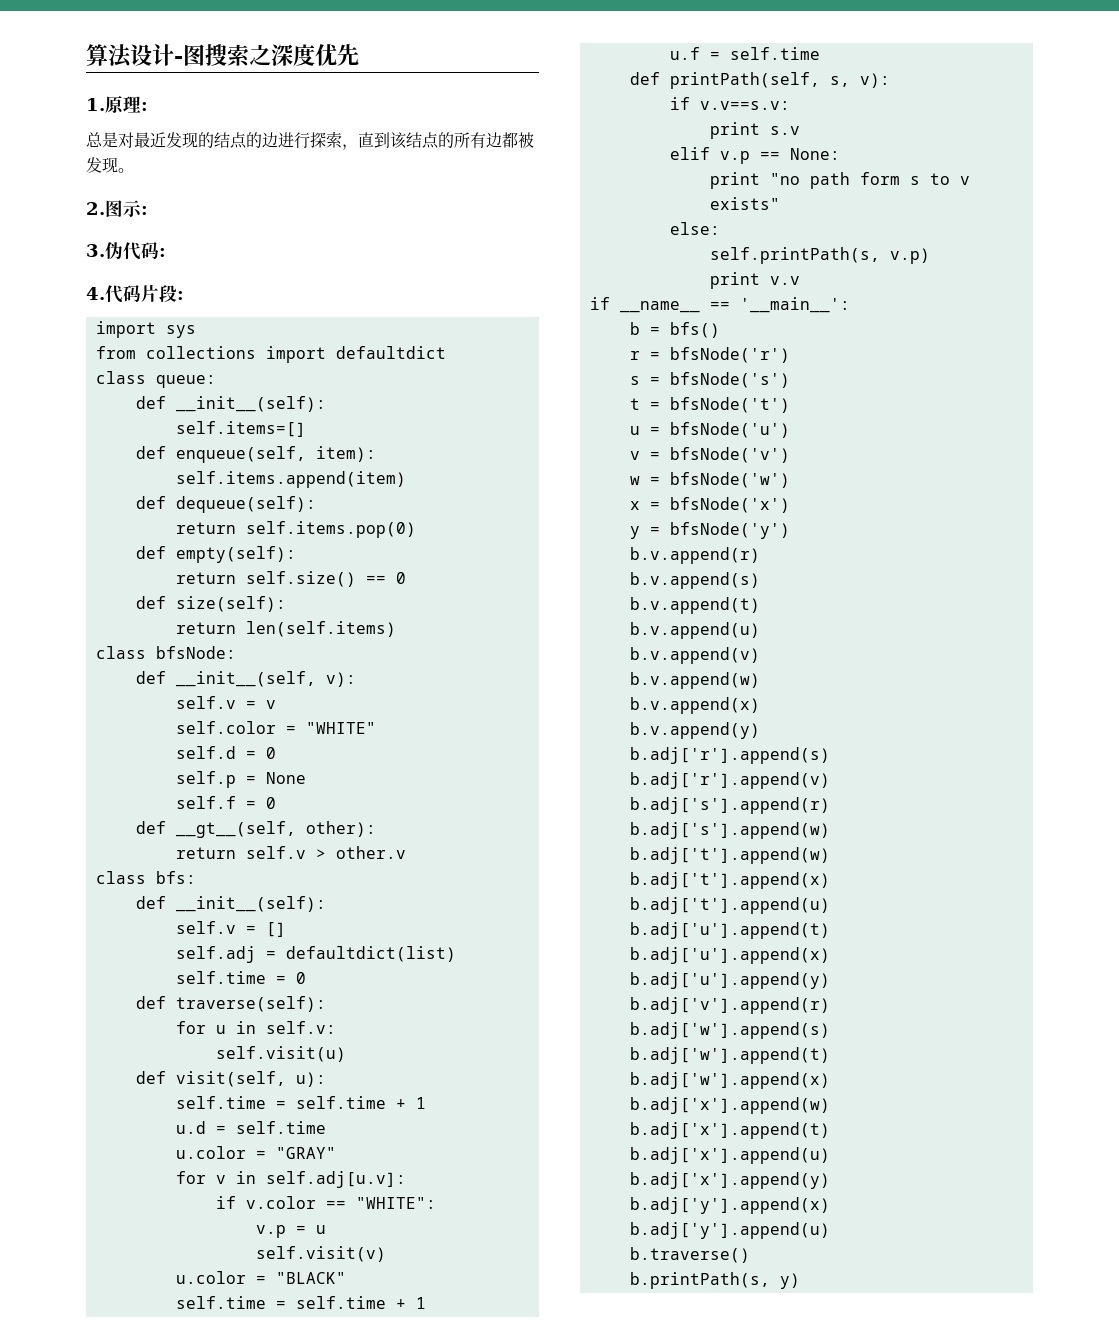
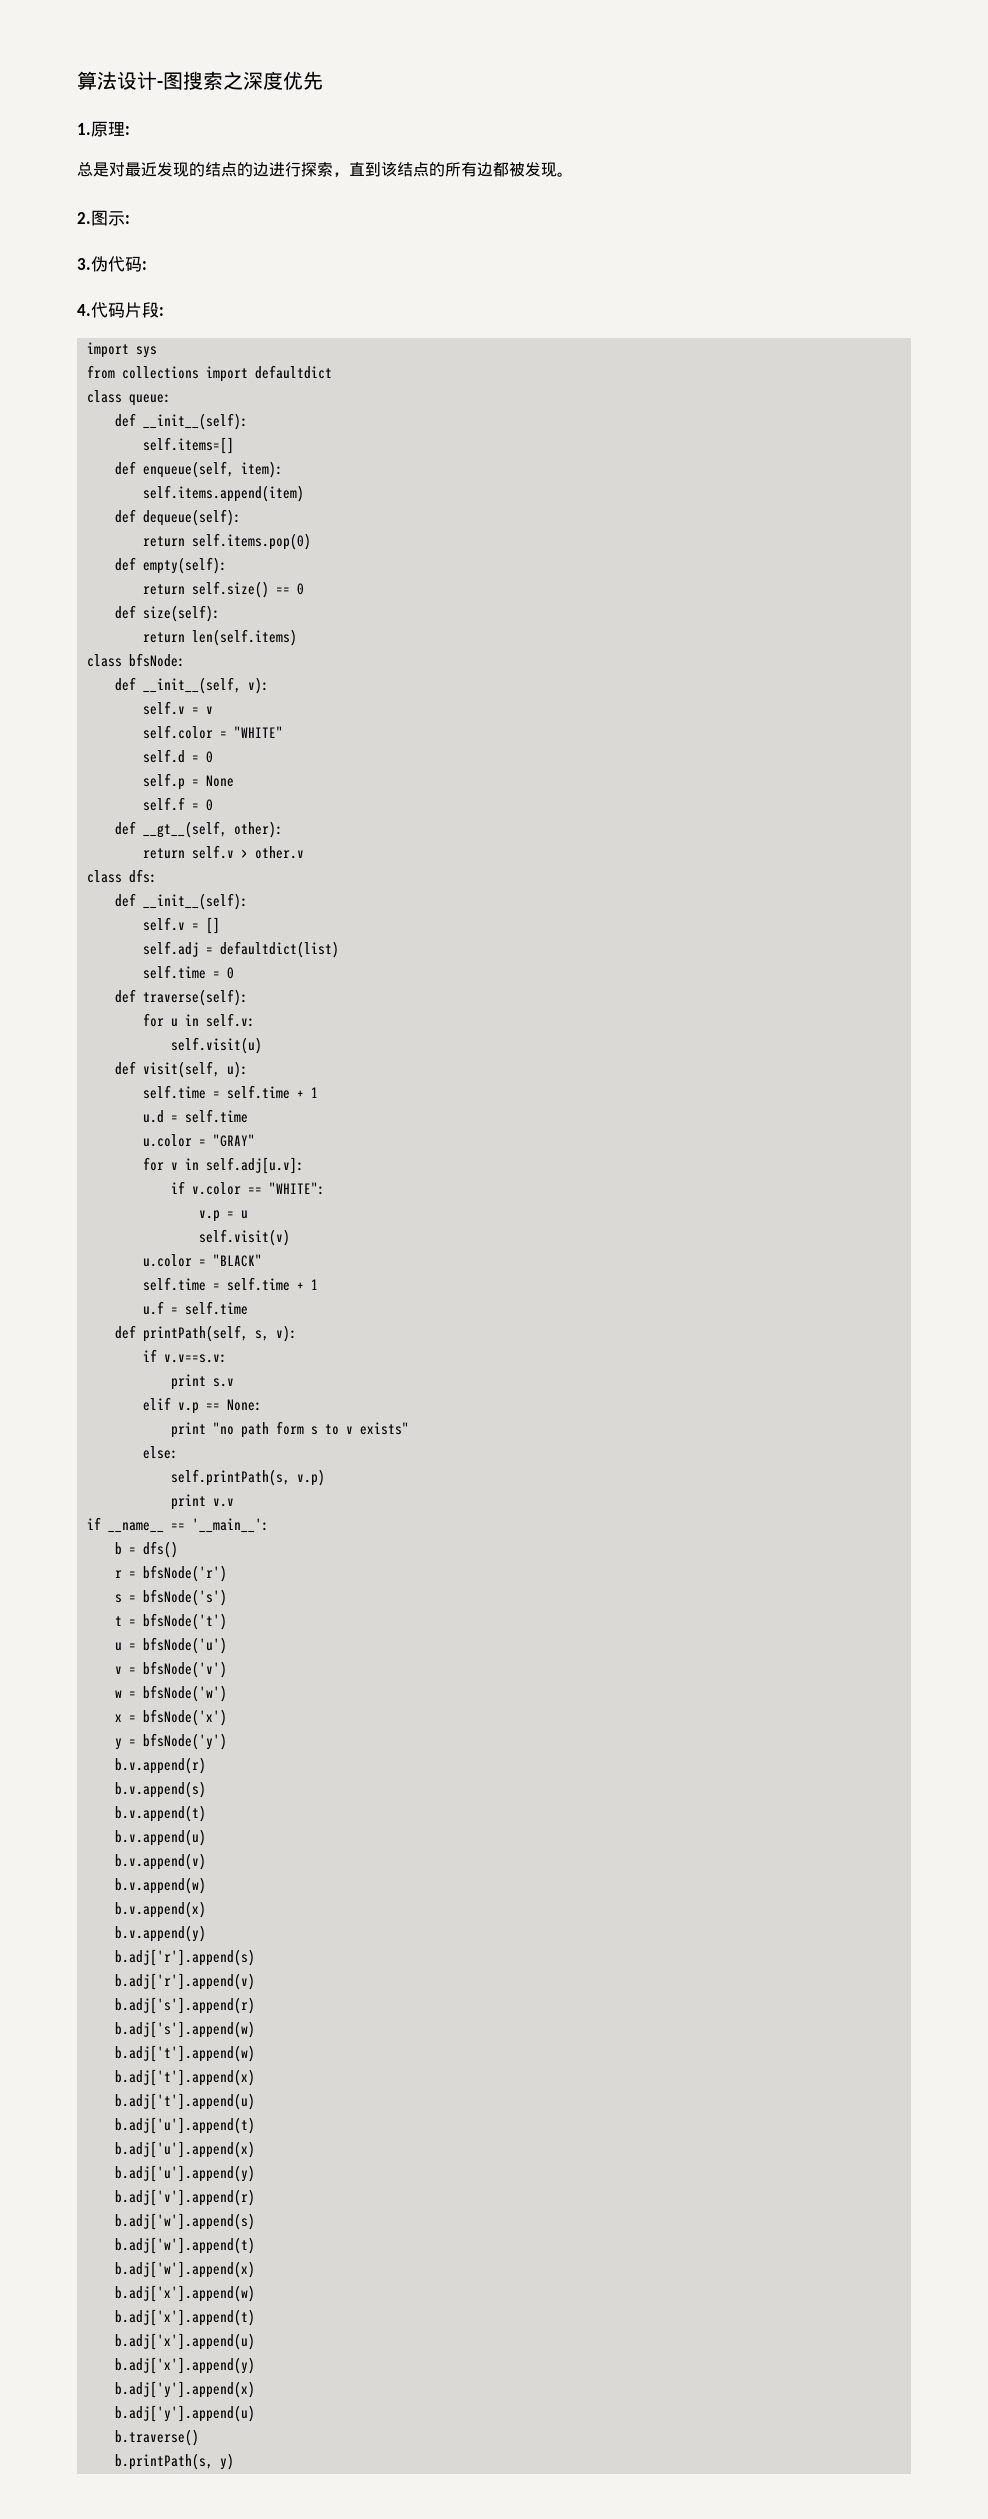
[155,871,196,884] bfs: -> [128,869,157,883] dfs:
[669,322,720,338] bfs() -> [142,1541,178,1558] dfs()

